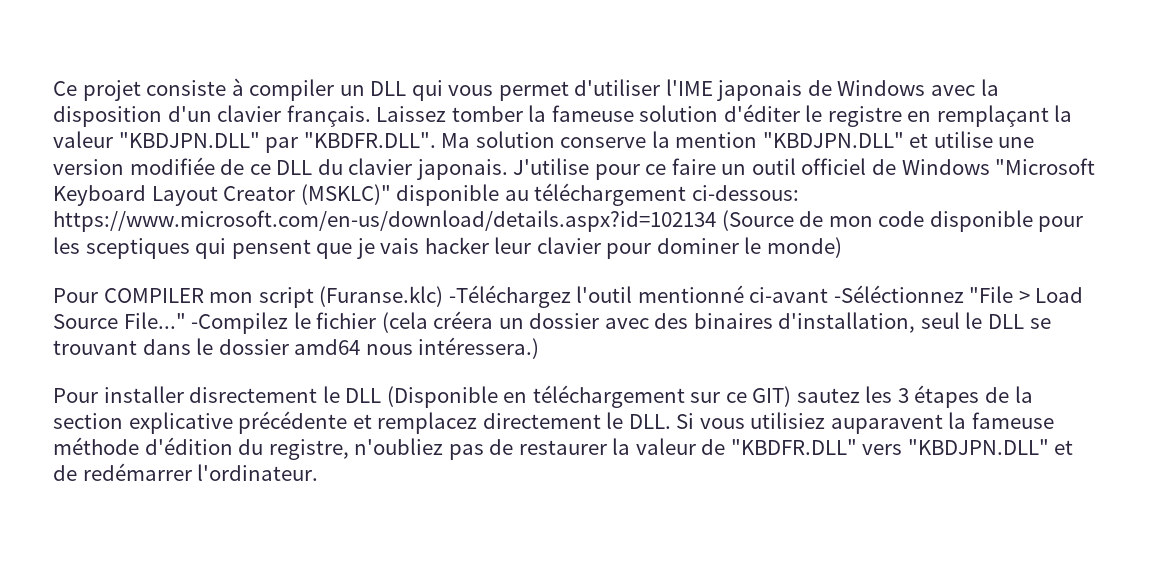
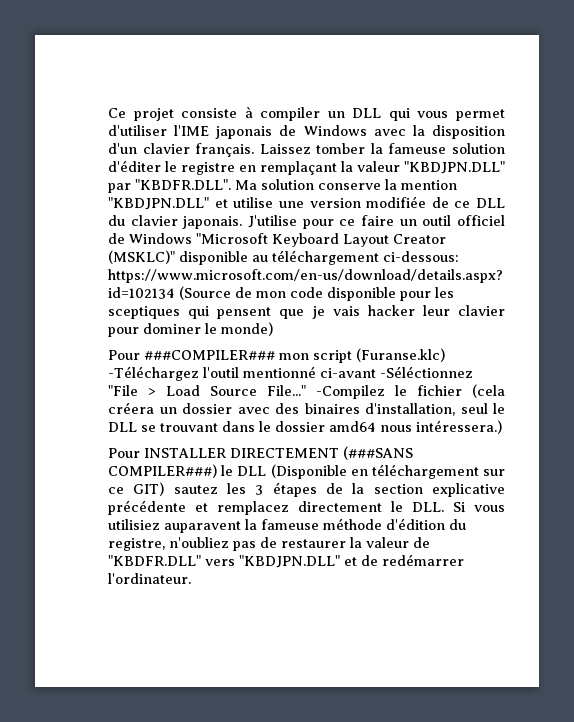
[103,288,204,303] COMPILER -> [144,350,275,360] ###COMPILER###
[103,386,318,403] installer disrectement -> [144,446,413,460] [108,464,217,478] INSTALLER DIRECTEMENT (###SANS COMPILER###)

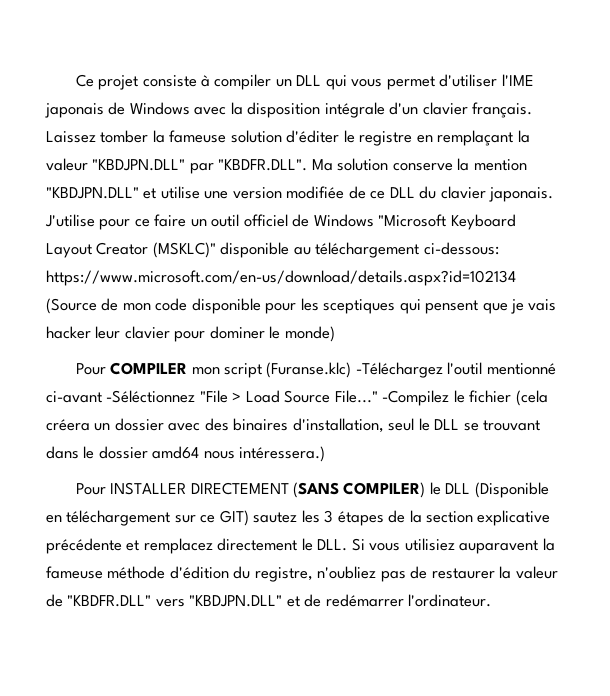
(506, 132) none -> [324,102,385,118] intégrale
[144,350,275,360] ###COMPILER### -> [110,362,188,375] COMPILER
[343,446,413,460] [108,464,217,478] (###SANS COMPILER###) -> [292,482,426,498] (SANS COMPILER)

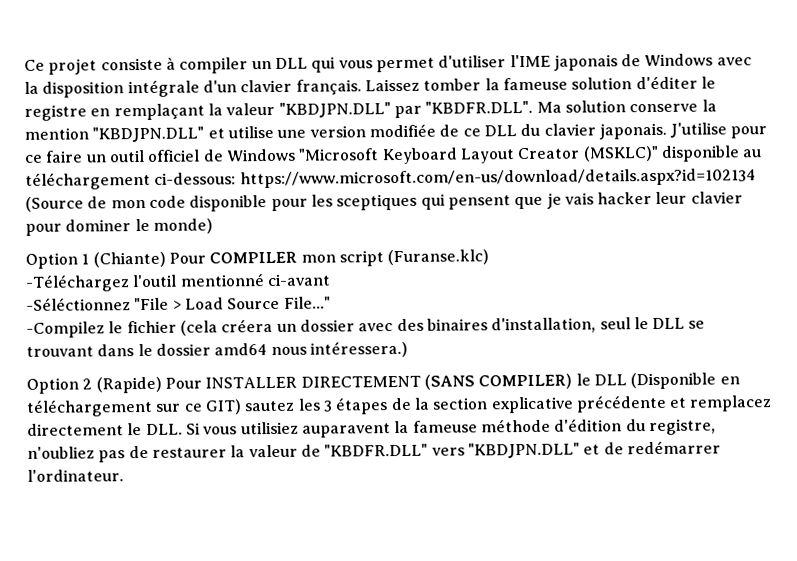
(335, 334) none -> [25,251,166,269] Option 1 (Chiante)
(352, 370) none -> (490, 257) //
(102, 397) none -> (331, 280) //
(378, 396) none -> (331, 302) //
(326, 454) none -> [26,376,162,394] Option 2 (Rapide)

